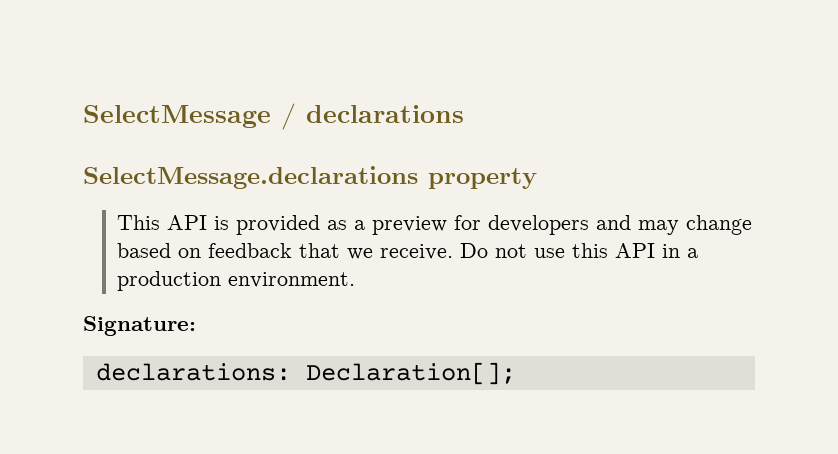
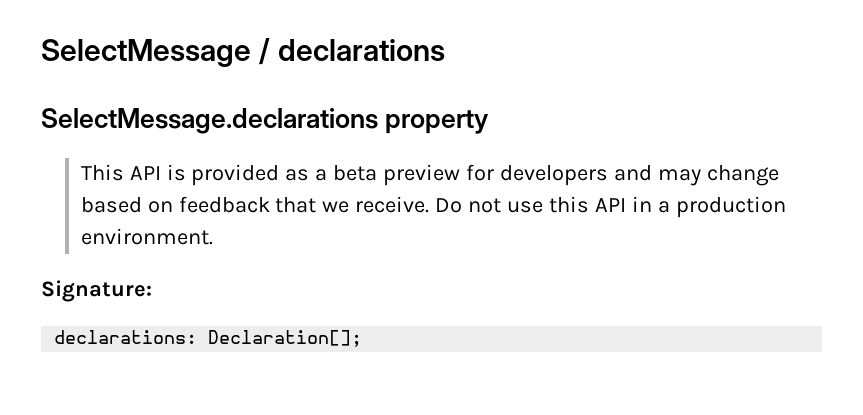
(366, 225) none -> [333,165,378,181] beta

